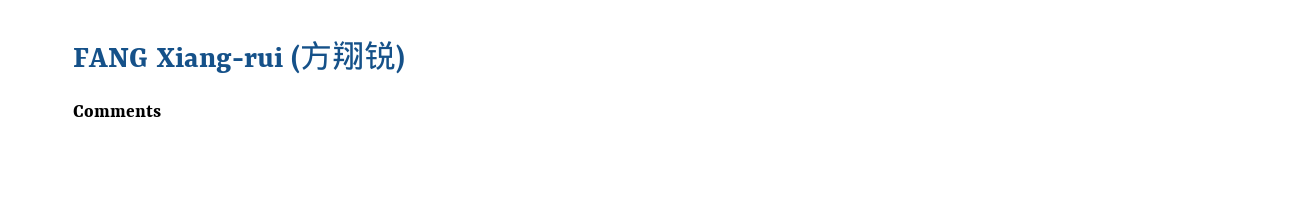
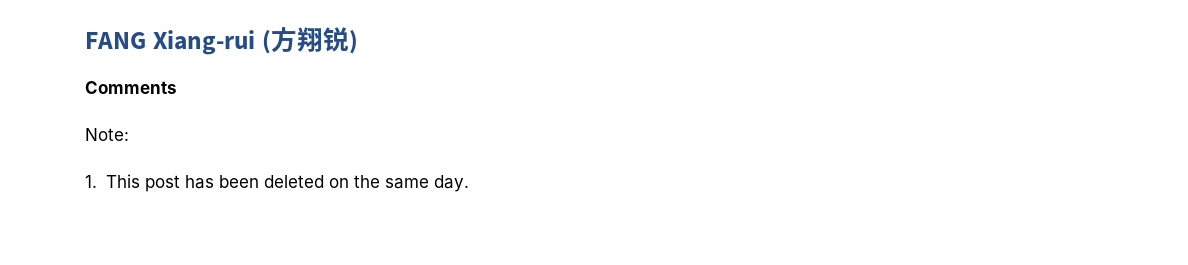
(161, 111) none -> [85,128,129,141] [85,174,469,192] // Note: // 1. This post has been deleted on the same day.

